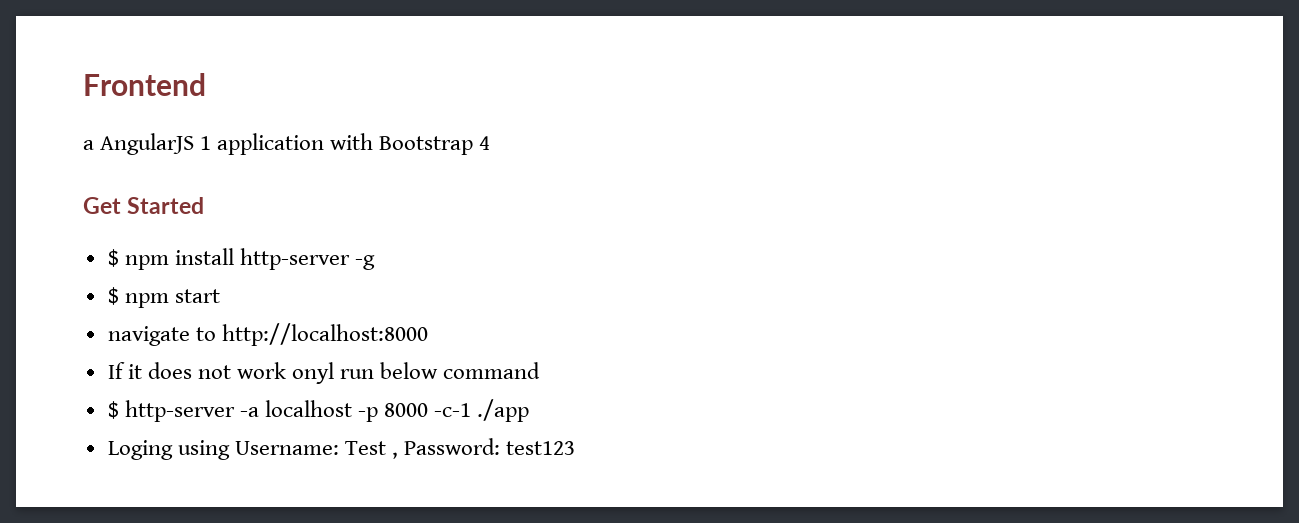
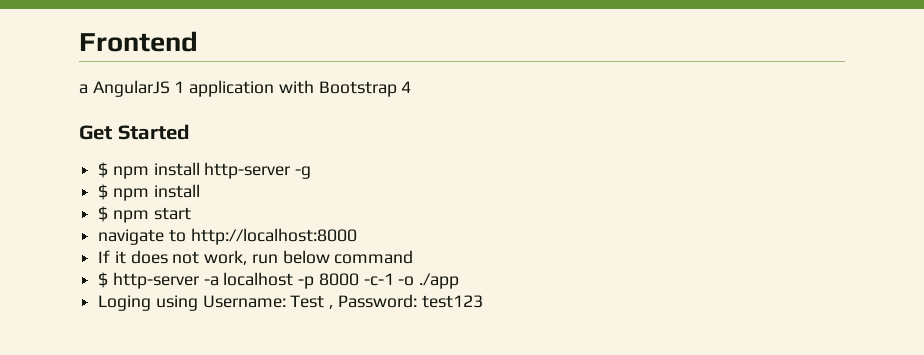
(376, 262) none -> [98,184,200,201] // $ npm install
[237,362,335,384] work onyl -> [204,250,248,265] work,
(472, 410) none -> [398,276,415,286] -o

